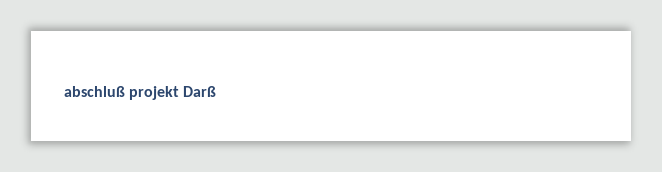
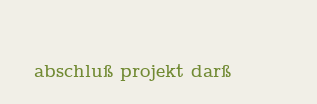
[183,86,217,97] Darß -> [191,65,231,77] darß

